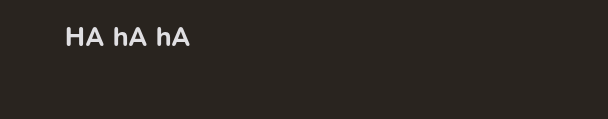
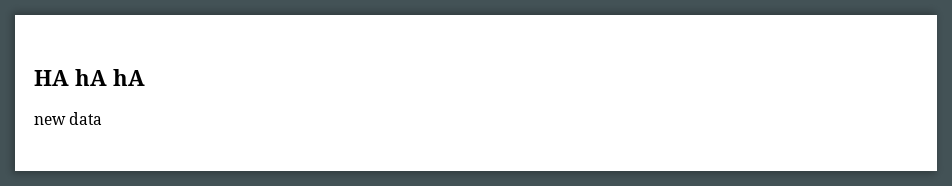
(191, 36) none -> [34,112,103,125] // new data

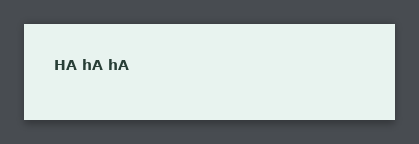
[34,112,103,125] // new data -> (129, 64) none

